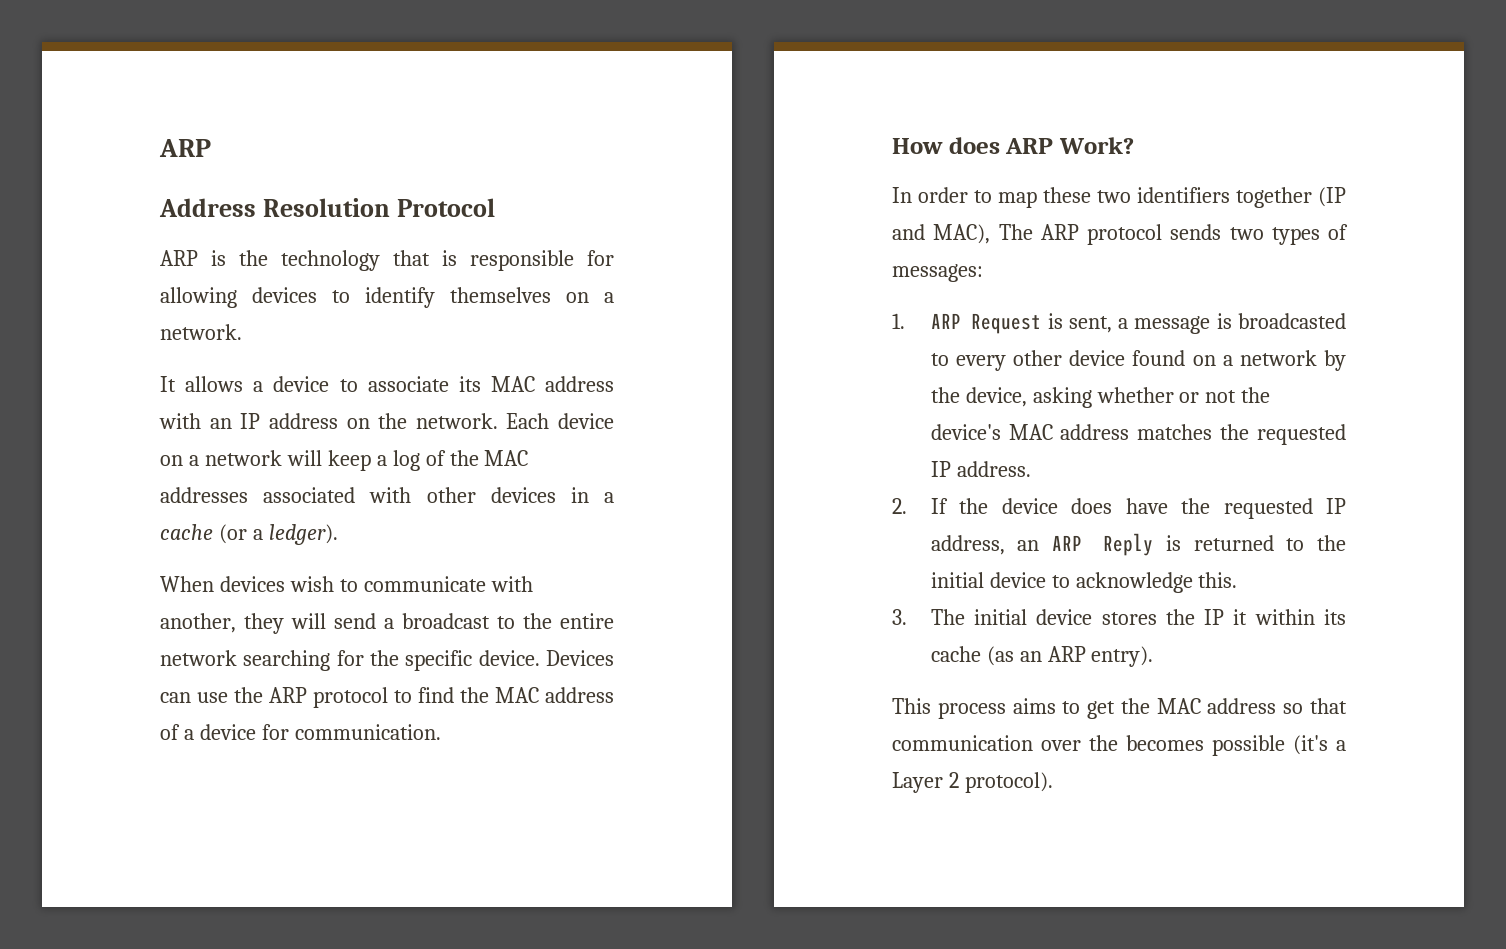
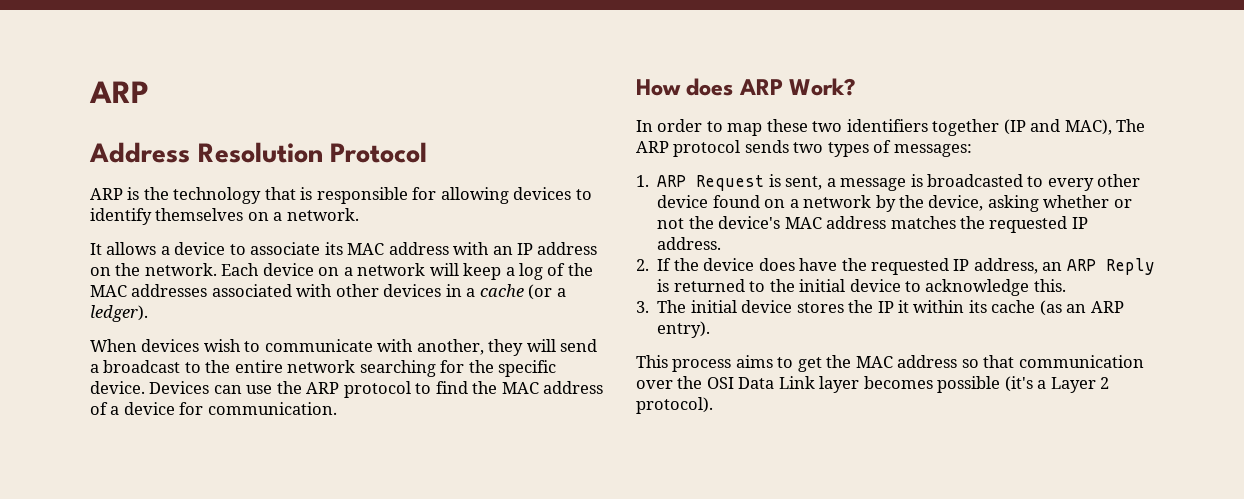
(1118, 743) none -> [706,376,860,393] OSI Data Link layer

